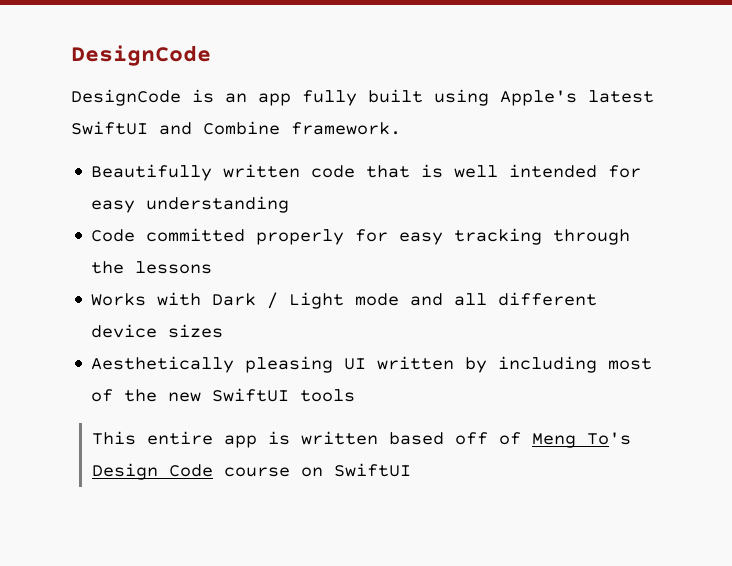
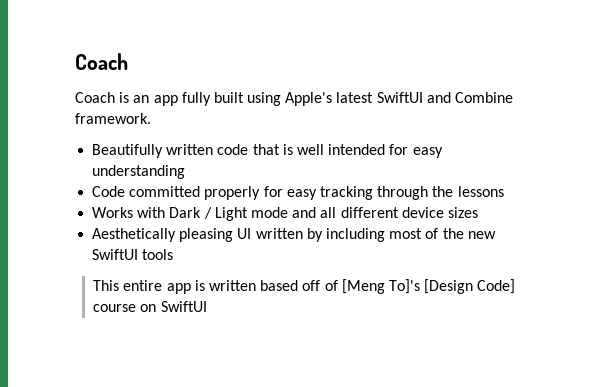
[71,45,211,66] [71,89,181,106] DesignCode // DesignCode -> [75,53,128,70] [75,92,115,103] Coach // Coach
[532,432,632,448] [92,463,214,480] Meng To's Design Code -> [341,279,516,294] [Meng To]'s [Design Code]

